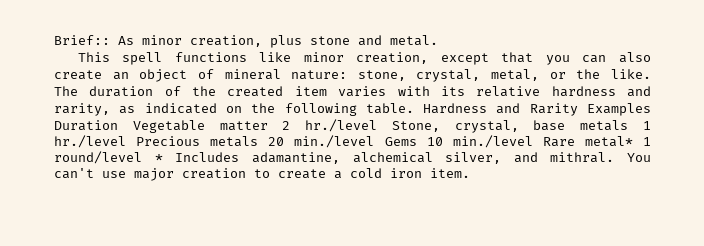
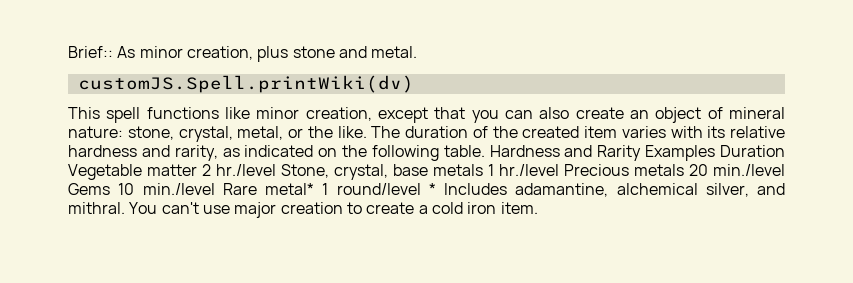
(438, 40) none -> [77,75,414,93] // customJS.Spell.printWiki(dv)

